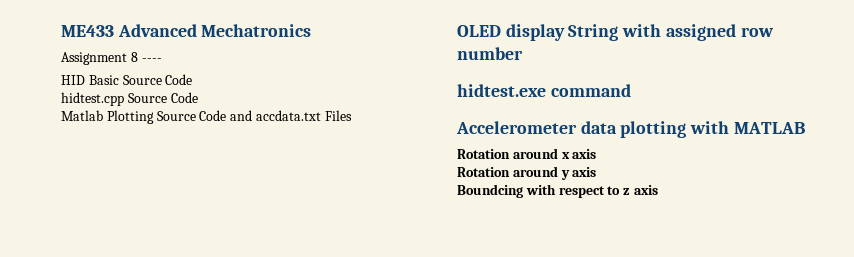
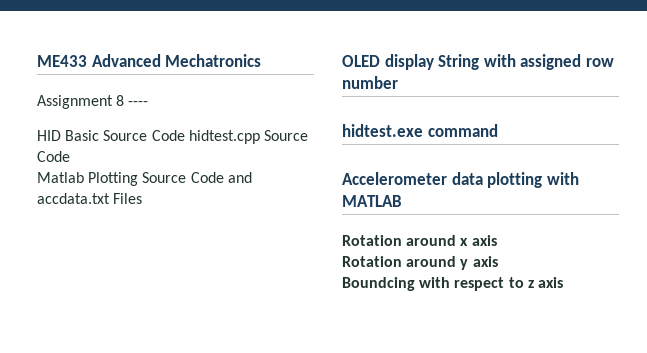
(193, 79) // -> (185, 135) none

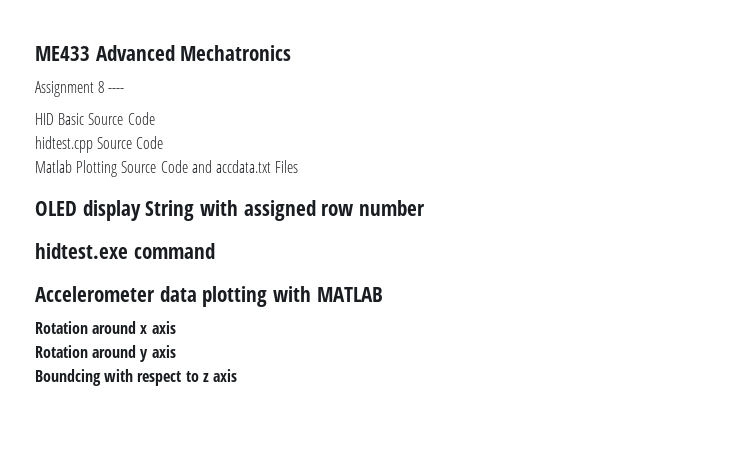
(185, 135) none -> (155, 118) //

